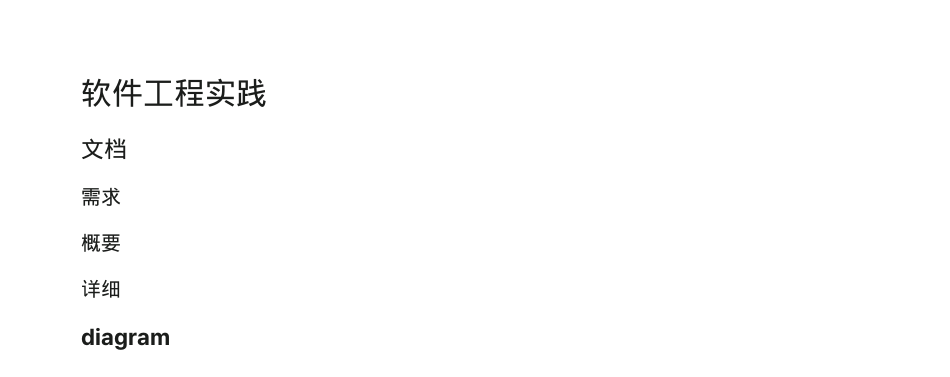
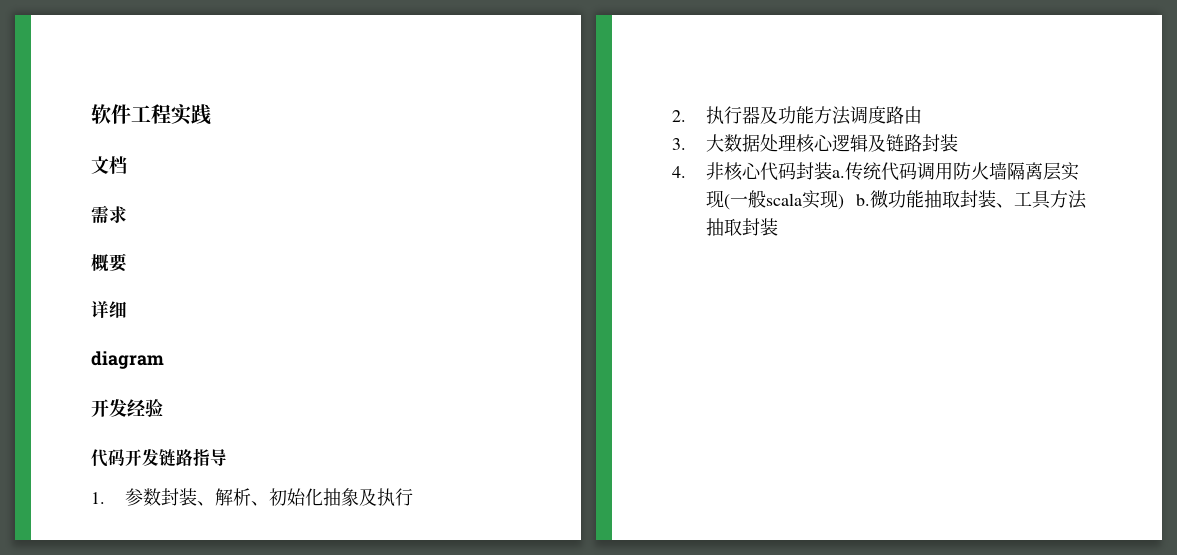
(170, 338) none -> [91,399,163,417] [91,448,227,467] [91,488,414,506] [672,106,923,125] [672,134,959,153] [672,162,1080,181] [706,190,1087,210] [706,218,779,236] // 开发经验 // 代码开发链路指导 // 1.参数封装、解析、初始化抽象及执行 // 2.执行器及功能方法调度路由 // 3.大数据处理核心逻辑及链路封装 // 4.非核心代码封装a.传统代码调用防火墙隔离层实现(一般scala实现) b.微功能抽取封装、工具方法抽取封装

